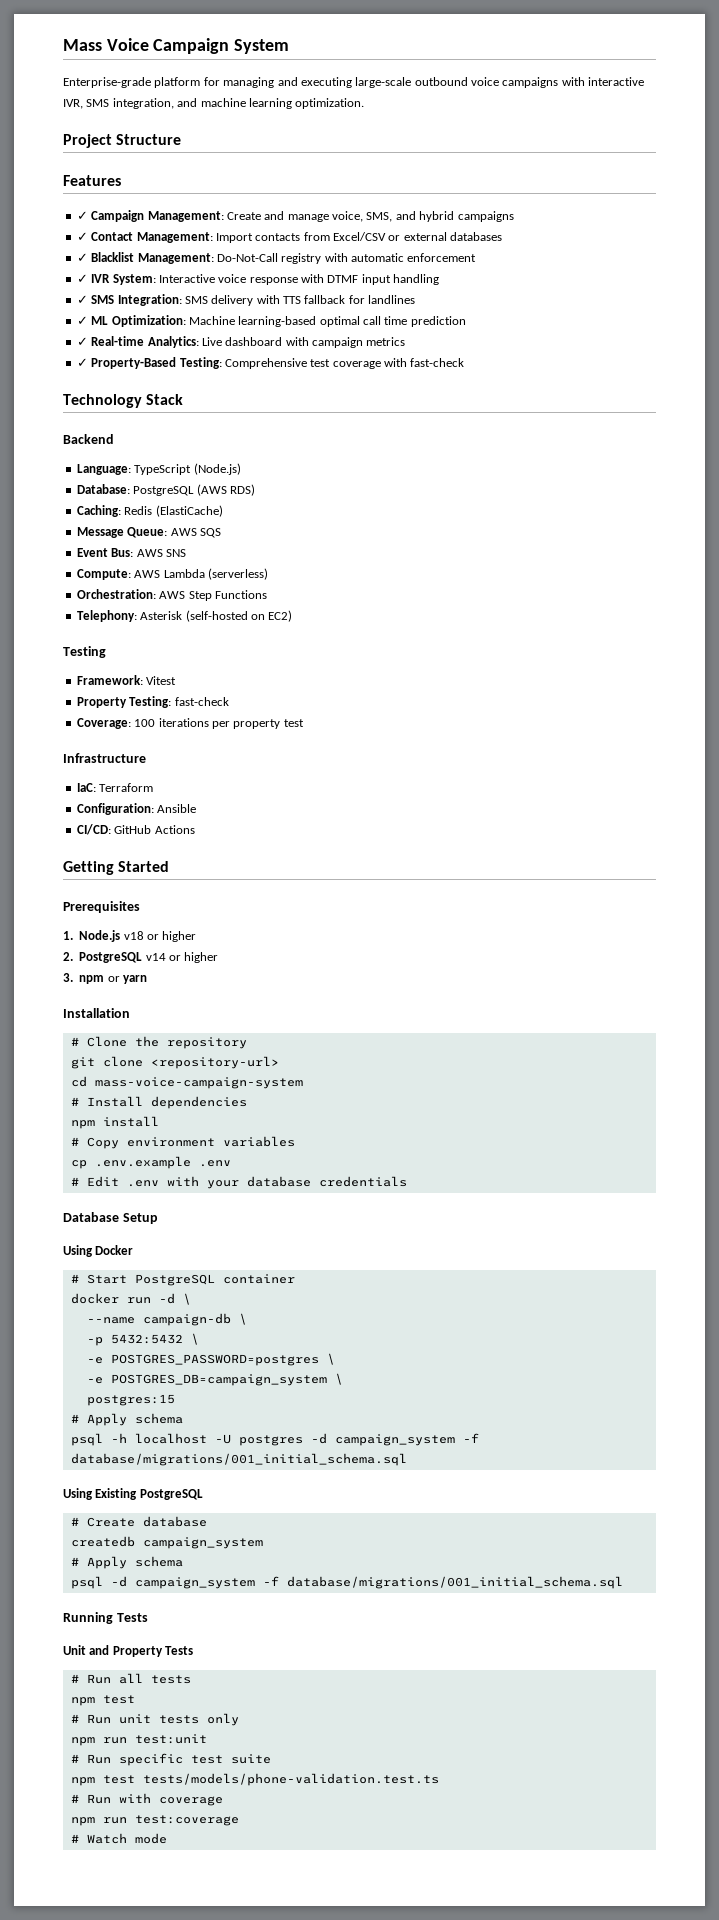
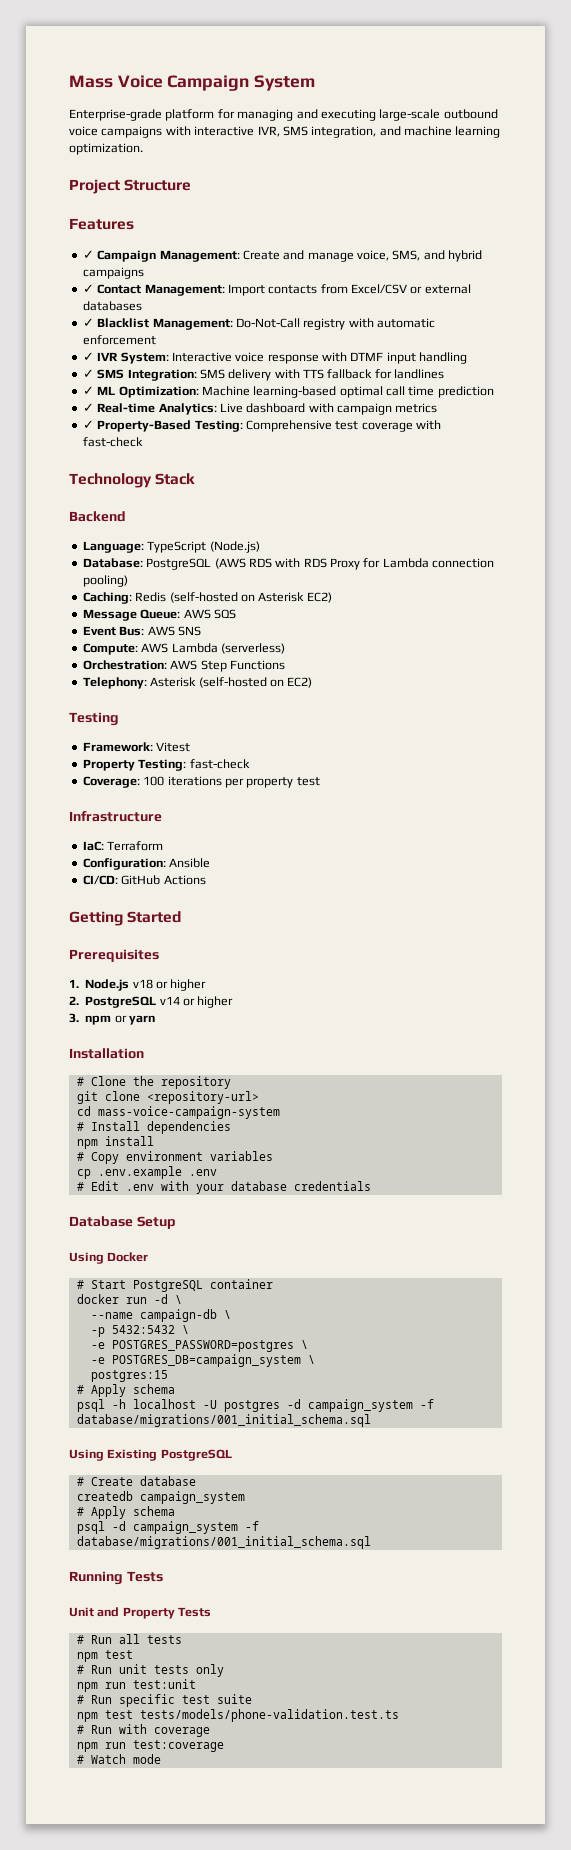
[229,484,255,496] [76,505,223,517] RDS) // Caching: Redis (ElastiCache) -> [248,558,495,570] [82,575,128,587] [82,592,332,604] RDS with RDS Proxy for Lambda connection pooling) // Caching: Redis (self-hosted on Asterisk EC2)

